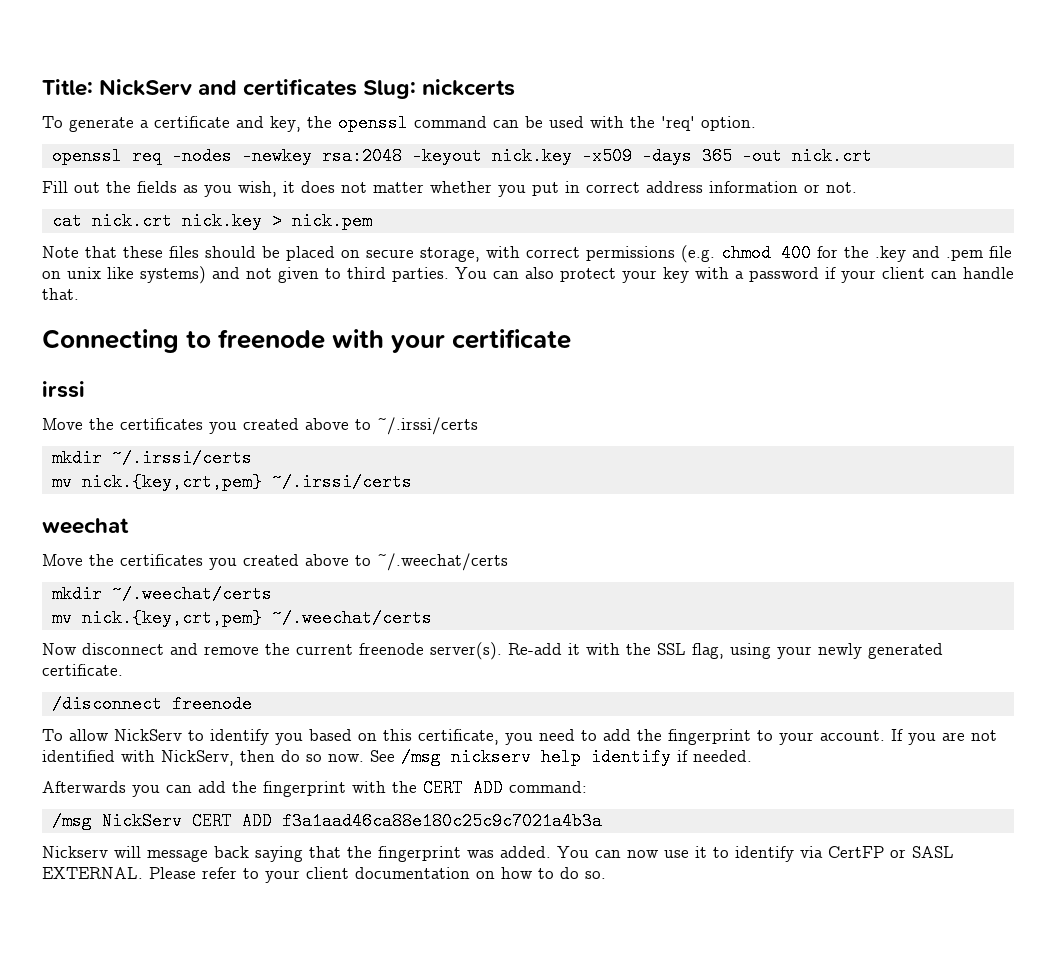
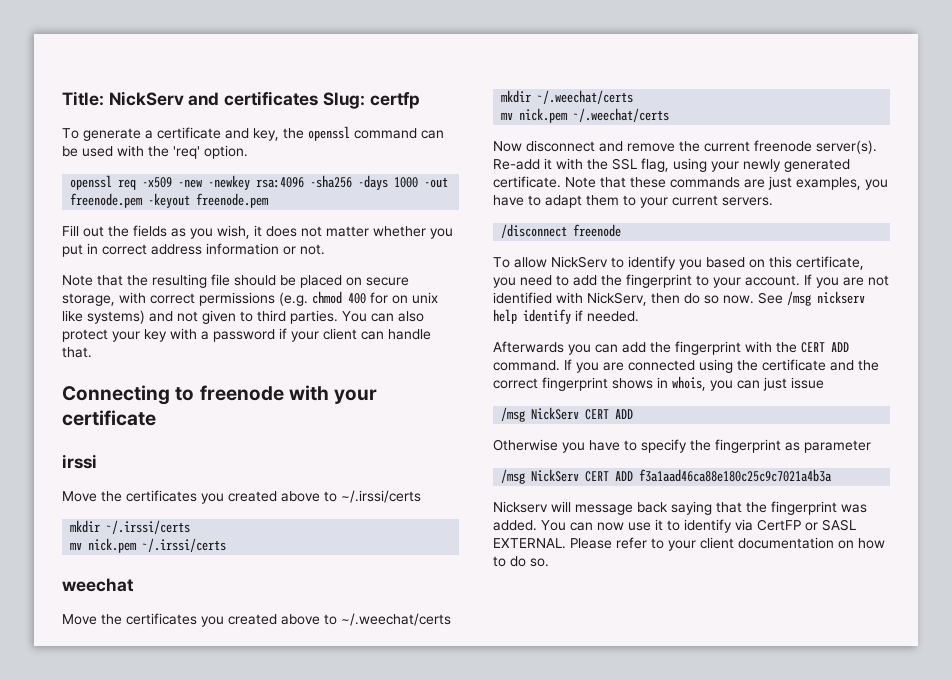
[422,79,516,96] nickcerts -> [369,92,420,109] certfp
[171,147,872,165] -nodes -newkey rsa:2048 -keyout nick.key -x509 -days 365 -out nick.crt -> [142,175,449,190] [70,193,270,208] -x509 -new -newkey rsa:4096 -sha256 -days 1000 -out freenode.pem -keyout freenode.pem
[51,212,372,230] [42,246,199,258] // cat nick.crt nick.key > nick.pem // Note that these files -> [62,274,230,288] // Note that the resulting file
[844,246,1012,262] the .key and .pem file -> (388, 298) none
[81,473,262,491] nick.{key,crt,pem} -> [88,538,138,553] nick.pem
[81,609,262,627] nick.{key,crt,pem} -> [519,108,569,123] nick.pem
(123, 670) none -> [565,176,888,190] [493,195,773,208] Note that these commands are just examples, you have to adapt them to your current servers.
[509,781,587,793] command: -> [493,359,879,373] [493,376,824,391] [501,407,634,422] [493,439,871,453] command. If you are connected using the certificate and the correct fingerprint shows in whois, you can just issue // /msg NickServ CERT ADD // Otherwise you have to specify the fingerprint as parameter

